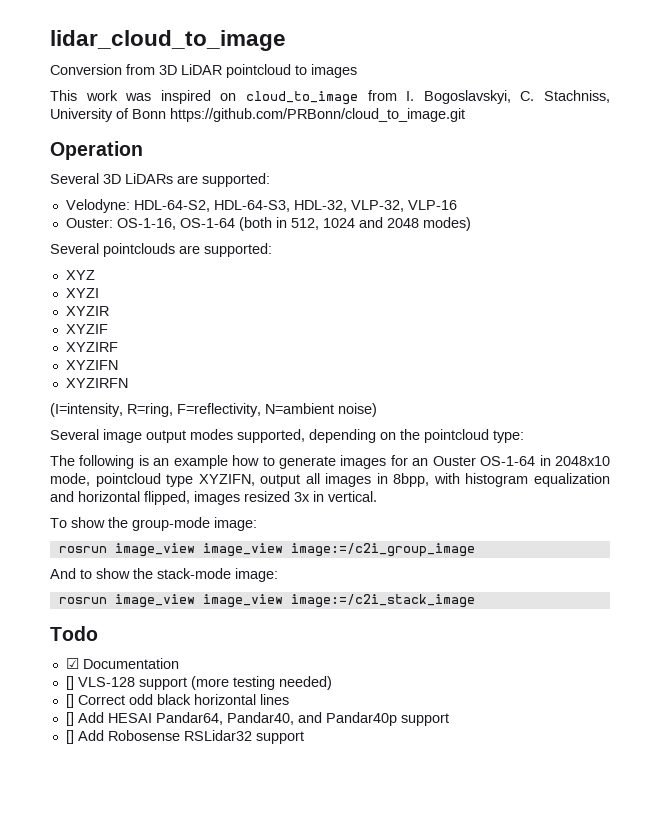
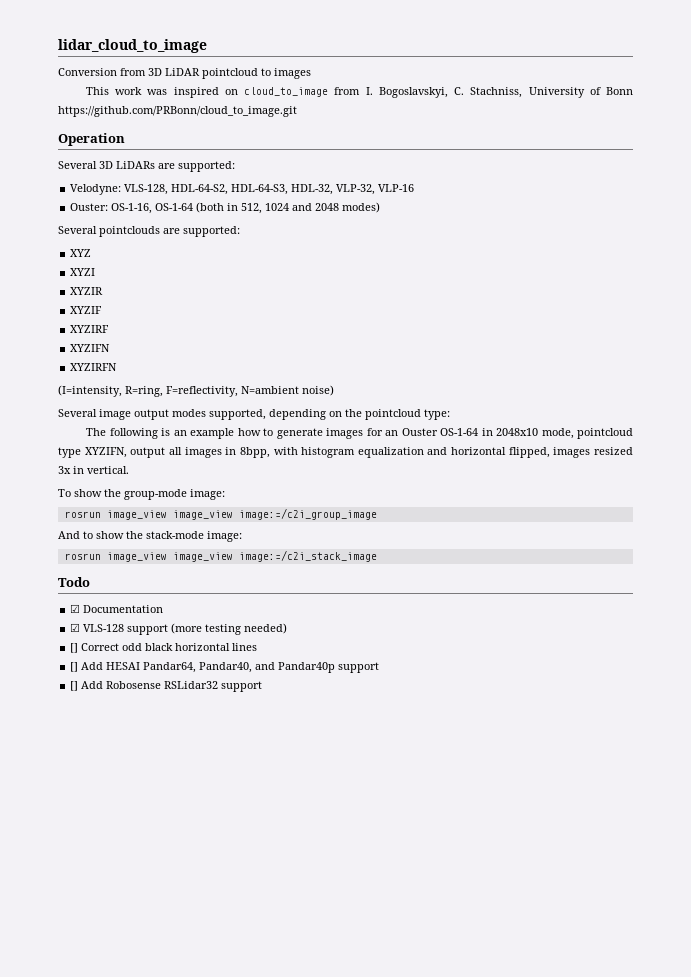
(130, 206) none -> [124,184,169,195] VLS-128,
[65,676,74,690] [] -> [70,623,81,632] ☑

